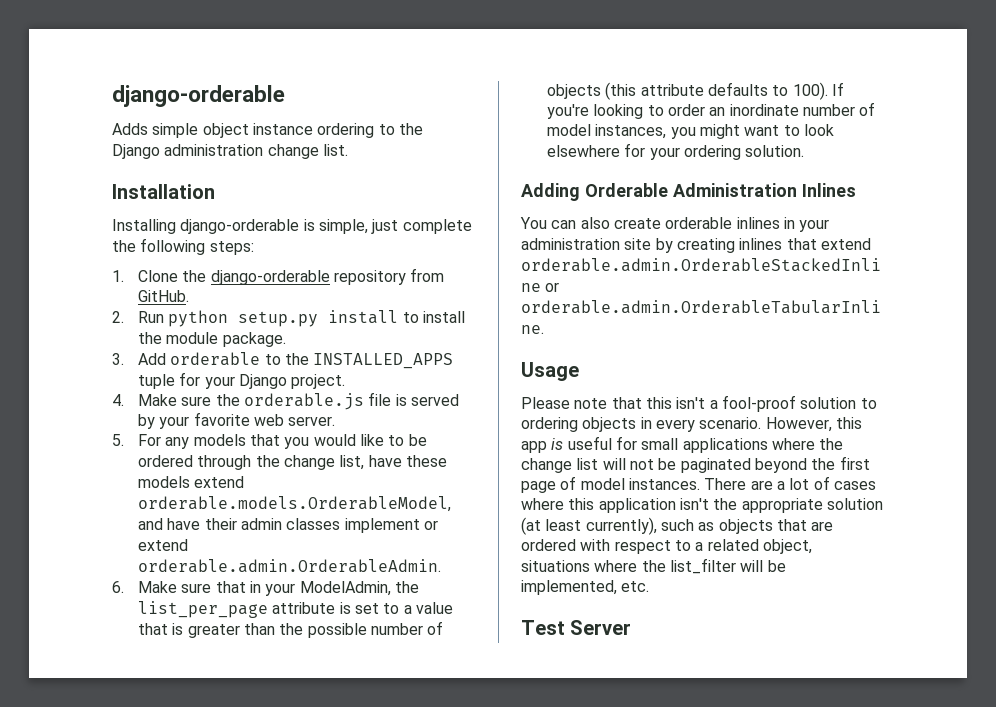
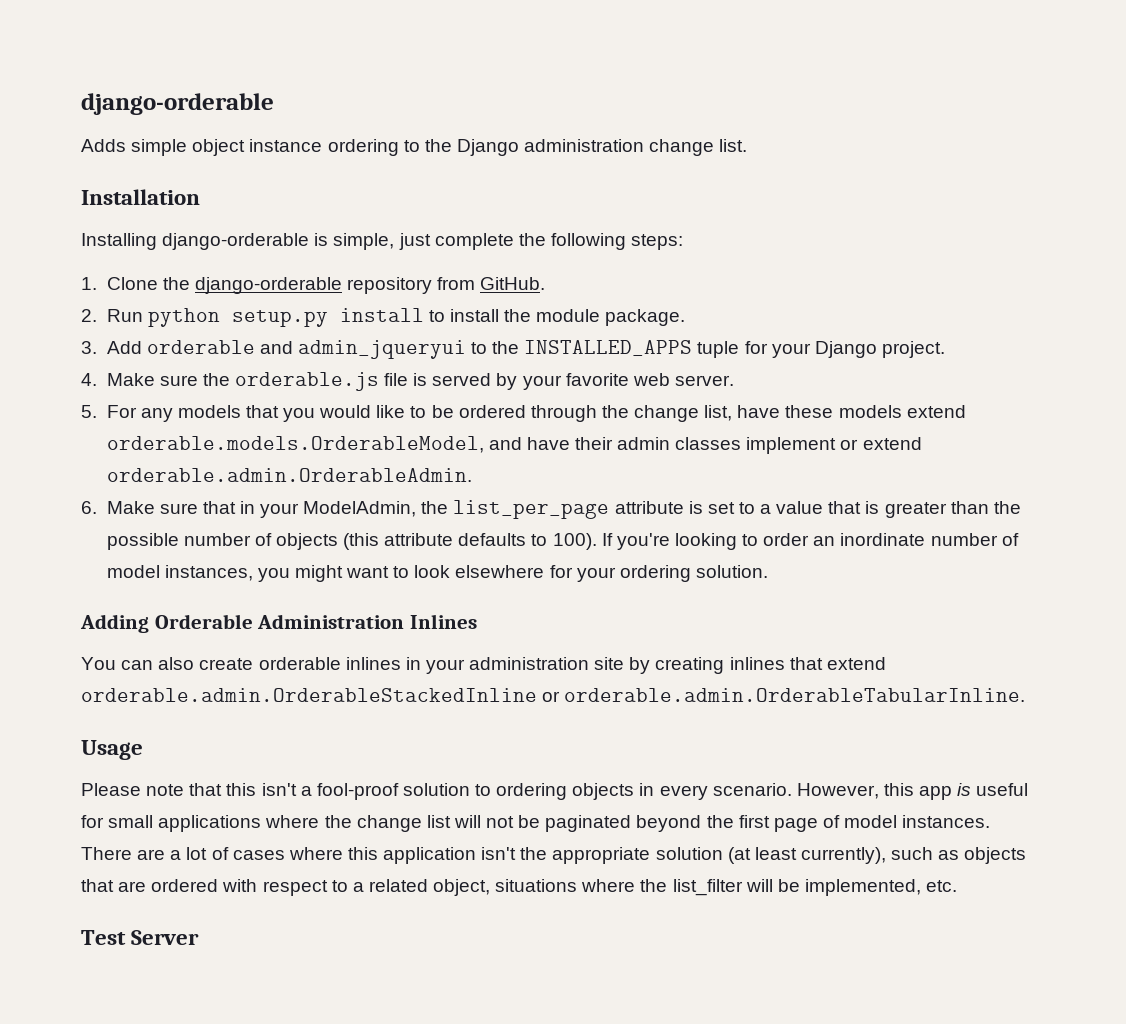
(261, 359) none -> [259,340,466,359] and admin_jqueryui

